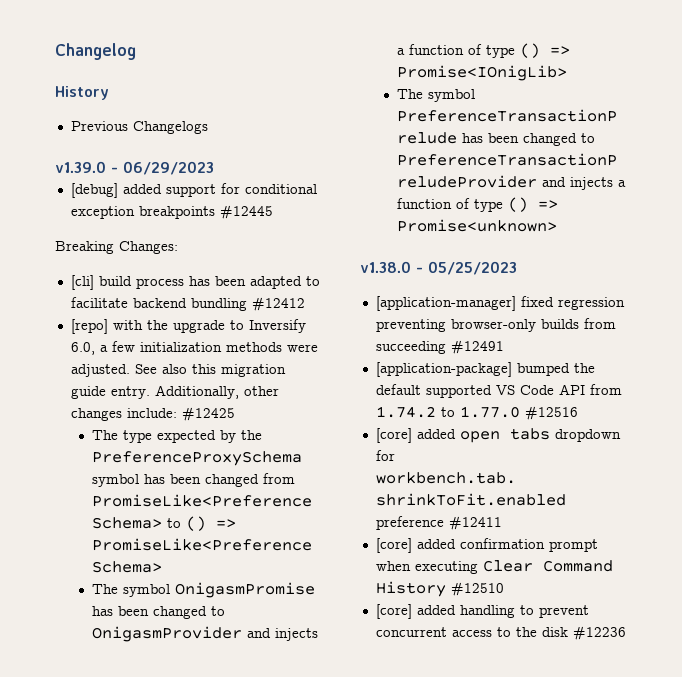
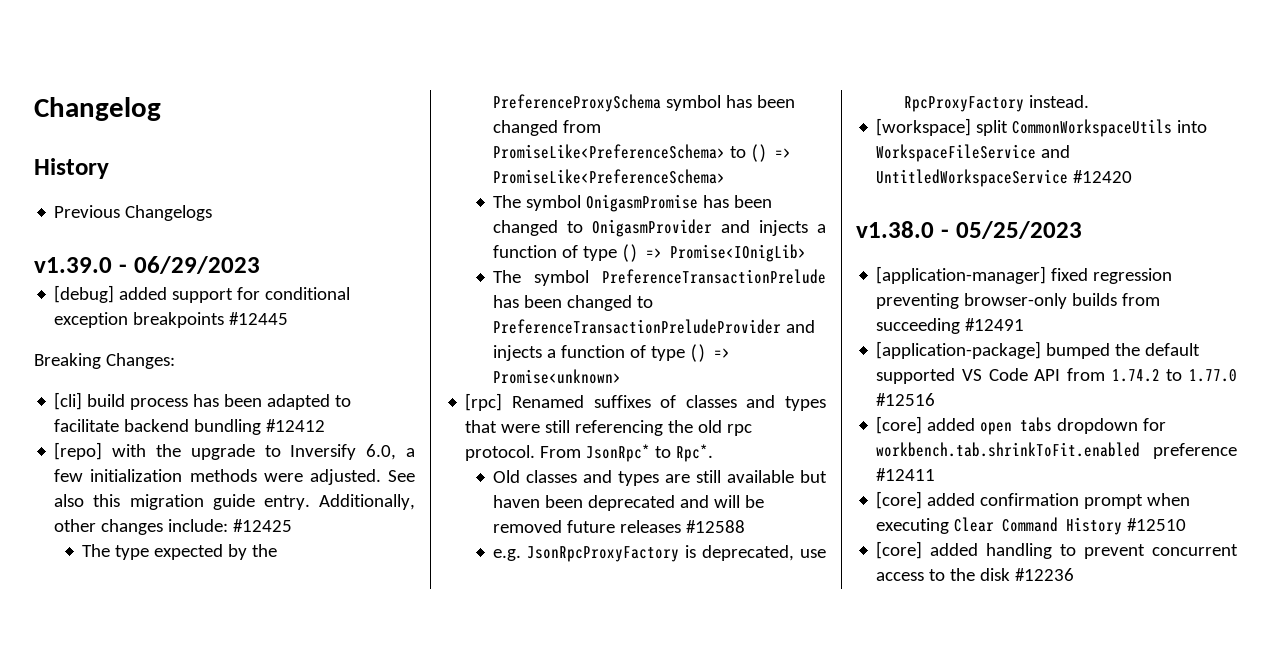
(558, 225) none -> [465,393,826,411] [465,420,753,436] [465,444,714,462] [493,470,828,486] [493,495,765,511] [493,520,746,533] [493,545,826,562] [904,95,1090,112] [876,118,1208,137] [876,144,1071,162] [876,169,1133,187] // [rpc] Renamed suffixes of classes and types that were still referencing the old rpc protocol. From JsonRpc* to Rpc*. // Old classes and types are still available but haven been deprecated and will be removed future releases #12588 // e.g. JsonRpcProxyFactory is deprecated, use RpcProxyFactory instead. // [workspace] split CommonWorkspaceUtils into WorkspaceFileService and UntitledWorkspaceService #12420

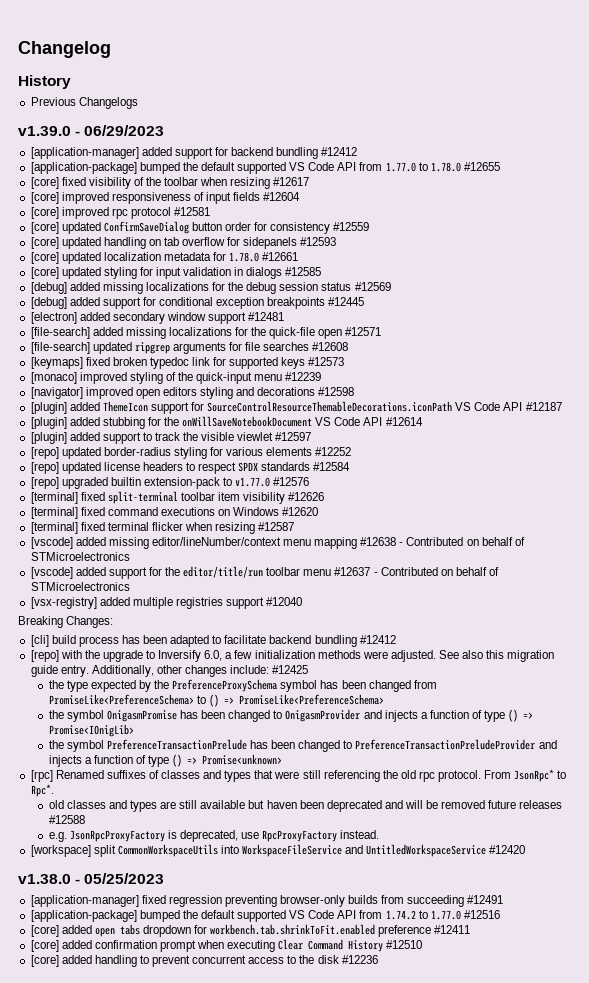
(260, 265) none -> [30,147,358,159] [30,162,500,174] [30,177,310,189] [30,192,301,204] [30,207,211,219] [30,221,370,234] [30,237,337,249] [30,252,299,264] [30,267,322,279] [30,282,391,294] // [application-manager] added support for backend bundling #12412 // [application-package] bumped the default supported VS Code API from 1.77.0 to 1.78.0 #12655 // [core] fixed visibility of the toolbar when resizing #12617 // [core] improved responsiveness of input fields #12604 // [core] improved rpc protocol #12581 // [core] updated ConfirmSaveDialog button order for consistency #12559 // [core] updated handling on tab overflow for sidepanels #12593 // [core] updated localization metadata for 1.78.0 #12661 // [core] updated styling for input validation in dialogs #12585 // [debug] added missing localizations for the debug session status #12569
(289, 318) none -> [30,312,285,324] [30,327,382,339] [30,342,349,354] [30,357,345,369] [30,372,322,384] [30,387,355,399] [30,401,562,414] [30,416,423,429] [30,432,312,444] [30,447,352,459] [30,462,351,474] [30,477,310,489] [30,491,325,504] [30,507,319,519] [30,522,295,534] [30,537,525,549] [30,552,130,561] [30,566,500,579] [30,582,130,591] [30,597,303,609] // [electron] added secondary window support #12481 // [file-search] added missing localizations for the quick-file open #12571 // [file-search] updated ripgrep arguments for file searches #12608 // [keymaps] fixed broken typedoc link for supported keys #12573 // [monaco] improved styling of the quick-input menu #12239 // [navigator] improved open editors styling and decorations #12598 // [plugin] added ThemeIcon support for SourceControlResourceThemableDecorations.iconPath VS Code API #12187 // [plugin] added stubbing for the onWillSaveNotebookDocument VS Code API #12614 // [plugin] added support to track the visible viewlet #12597 // [repo] updated border-radius styling for various elements #12252 // [repo] updated license headers to respect SPDX standards #12584 // [repo] upgraded builtin extension-pack to v1.77.0 #12576 // [terminal] fixed split-terminal toolbar item visibility #12626 // [terminal] fixed command executions on Windows #12620 // [terminal] fixed terminal flicker when resizing #12587 // [vscode] added missing editor/lineNumber/context menu mapping #12638 - Contributed on behalf of STMicroelectronics // [vscode] added support for the editor/title/run toolbar menu #12637 - Contributed on behalf of STMicroelectronics // [vsx-registry] added multiple registries support #12040
[82,544,111,557] The -> [48,680,64,689] the
[493,195,522,208] The -> [48,710,64,719] the
[493,270,522,283] The -> [48,740,64,749] the
[493,470,521,483] Old -> [48,800,64,809] old

